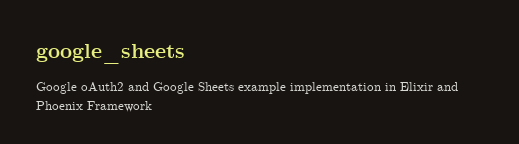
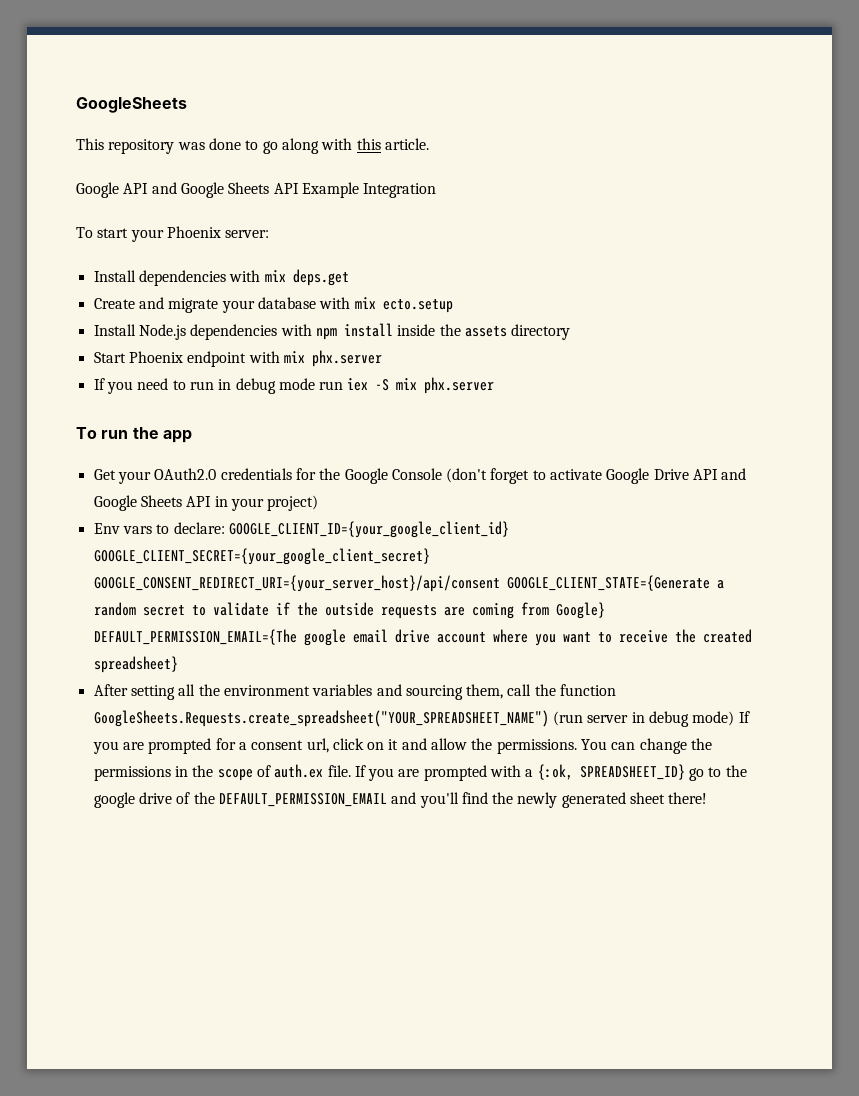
[36,44,185,64] [36,82,458,94] [36,101,152,112] google_sheets // Google oAuth2 and Google Sheets example implementation in Elixir and Phoenix Framework -> [76,97,187,113] [76,138,429,154] [76,182,437,198] [76,226,270,242] [93,269,349,286] [93,297,453,313] [93,323,571,340] [93,350,382,367] [93,377,495,394] [76,427,192,443] [93,468,747,484] [93,495,319,511] [93,521,509,538] [93,548,430,565] [93,575,724,592] [93,602,605,619] [93,629,752,646] [93,656,178,673] [93,684,617,700] [93,710,750,727] [92,738,713,754] [93,764,747,781] [93,792,708,808] GoogleSheets // This repository was done to go along with this article. // Google API and Google Sheets API Example Integration // To start your Phoenix server: // Install dependencies with mix deps.get // Create and migrate your database with mix ecto.setup // Install Node.js dependencies with npm install inside the assets directory // Start Phoenix endpoint with mix phx.server // If you need to run in debug mode run iex -S mix phx.server // To run the app // Get your OAuth2.0 credentials for the Google Console (don't forget to activate Google Drive API and Google Sheets API in your project) // Env vars to declare: GOOGLE_CLIENT_ID={your_google_client_id} GOOGLE_CLIENT_SECRET={your_google_client_secret} GOOGLE_CONSENT_REDIRECT_URI={your_server_host}/api/consent GOOGLE_CLIENT_STATE={Generate a random secret to validate if the outside requests are coming from Google} DEFAULT_PERMISSION_EMAIL={The google email drive account where you want to receive the created spreadsheet} // After setting all the environment variables and sourcing them, call the function GoogleSheets.Requests.create_spreadsheet("YOUR_SPREADSHEET_NAME") (run server in debug mode) If you are prompted for a consent url, click on it and allow the permissions. You can change the permissions in the scope of auth.ex file. If you are prompted with a {:ok, SPREADSHEET_ID} go to the google drive of the DEFAULT_PERMISSION_EMAIL and you'll find the newly generated sheet there!

